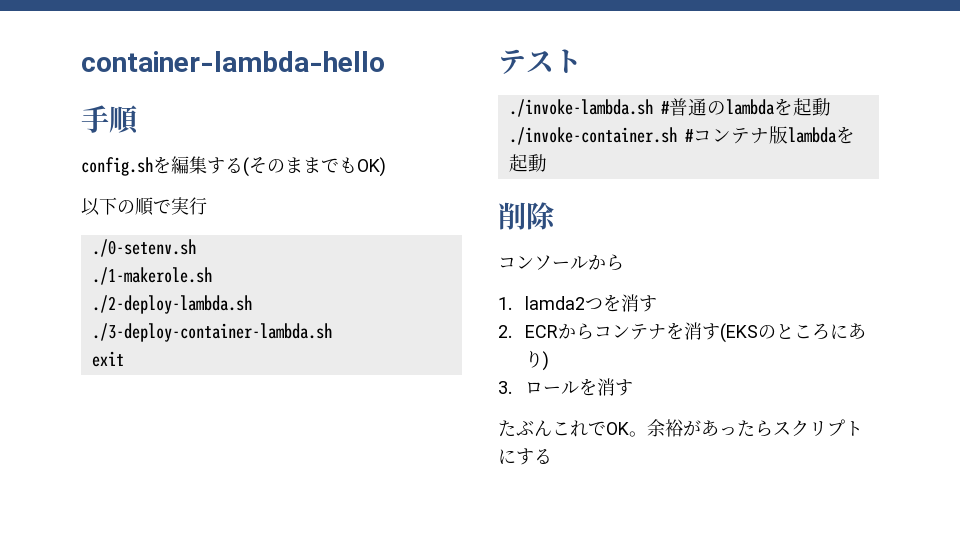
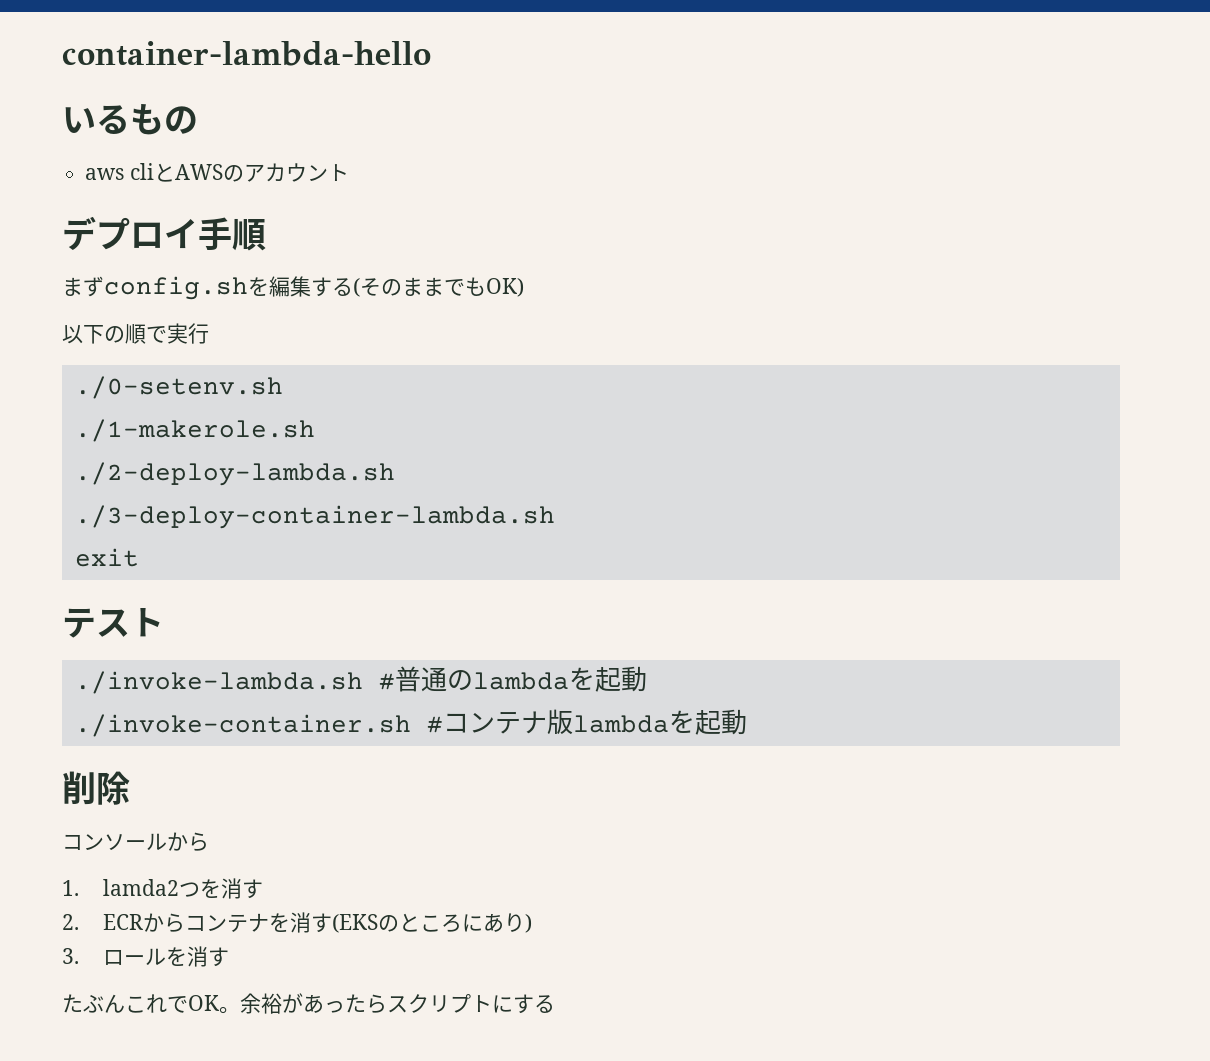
(385, 61) none -> [62,104,198,135] [85,163,349,182] [62,216,198,250] いるもの // aws cliとAWSのアカウント // デプロイ
(139, 119) none -> [62,276,104,297] まず

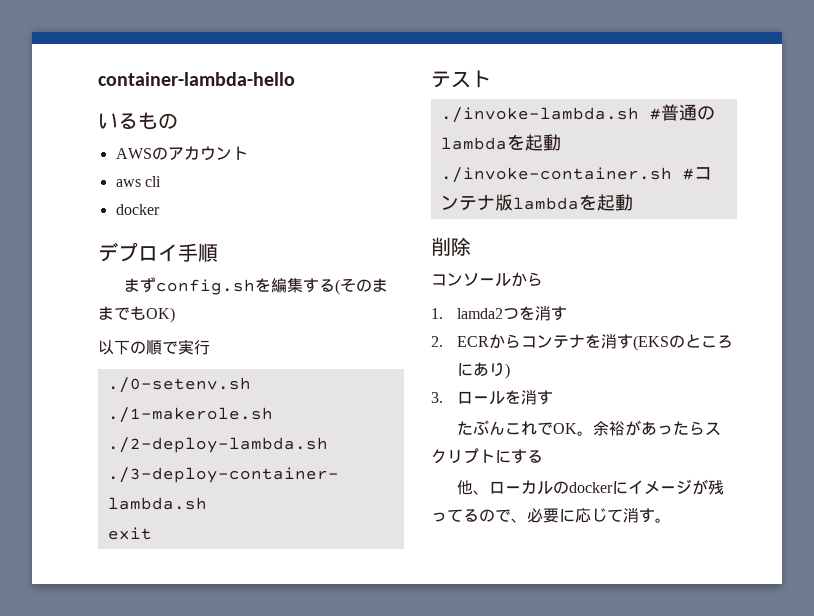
[85,163,175,182] aws cliと -> (178, 121) none
(349, 172) none -> [115,176,161,187] [115,204,160,215] // aws cli // docker
(555, 1004) none -> [457,479,725,495] [431,508,671,523] // 他、ローカルのdockerにイメージが残ってるので、必要に応じて消す。

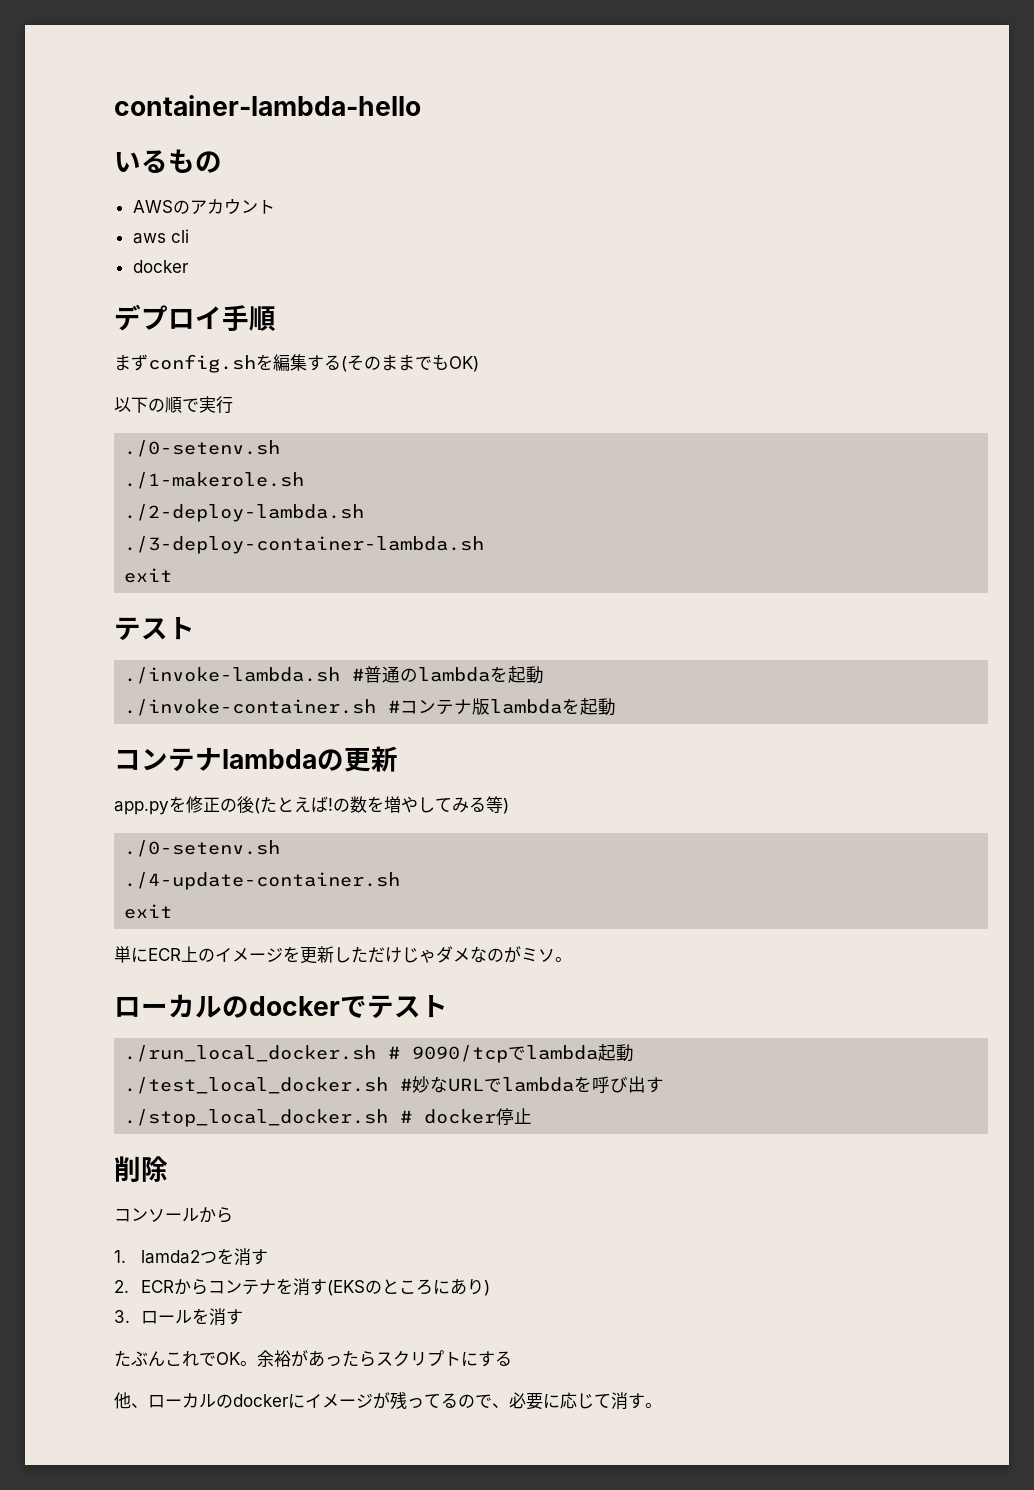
(633, 202) none -> [114,746,398,772] [114,796,509,815] [124,840,281,857] [124,872,401,890] [124,904,173,919] [114,946,572,964] [114,994,448,1019] [124,1044,635,1063] [124,1076,665,1094] [124,1108,533,1127] // コンテナlambdaの更新 // app.pyを修正の後(たとえば!の数を増やしてみる等) // ./0-setenv.sh // ./4-update-container.sh // exit // 単にECR上のイメージを更新しただけじゃダメなのがミソ。 // ローカルのdockerでテスト // ./run_local_docker.sh # 9090/tcpでlambda起動 // ./test_local_docker.sh #妙なURLでlambdaを呼び出す // ./stop_local_docker.sh # docker停止

